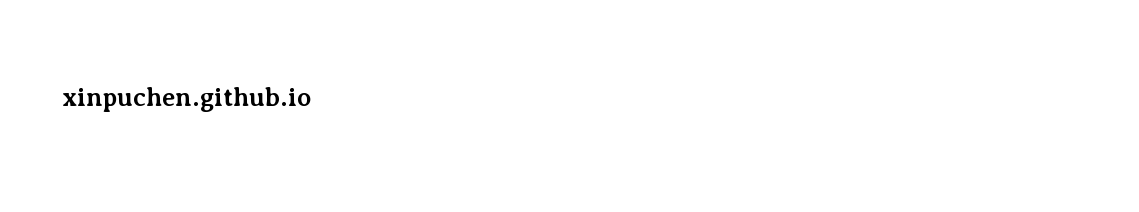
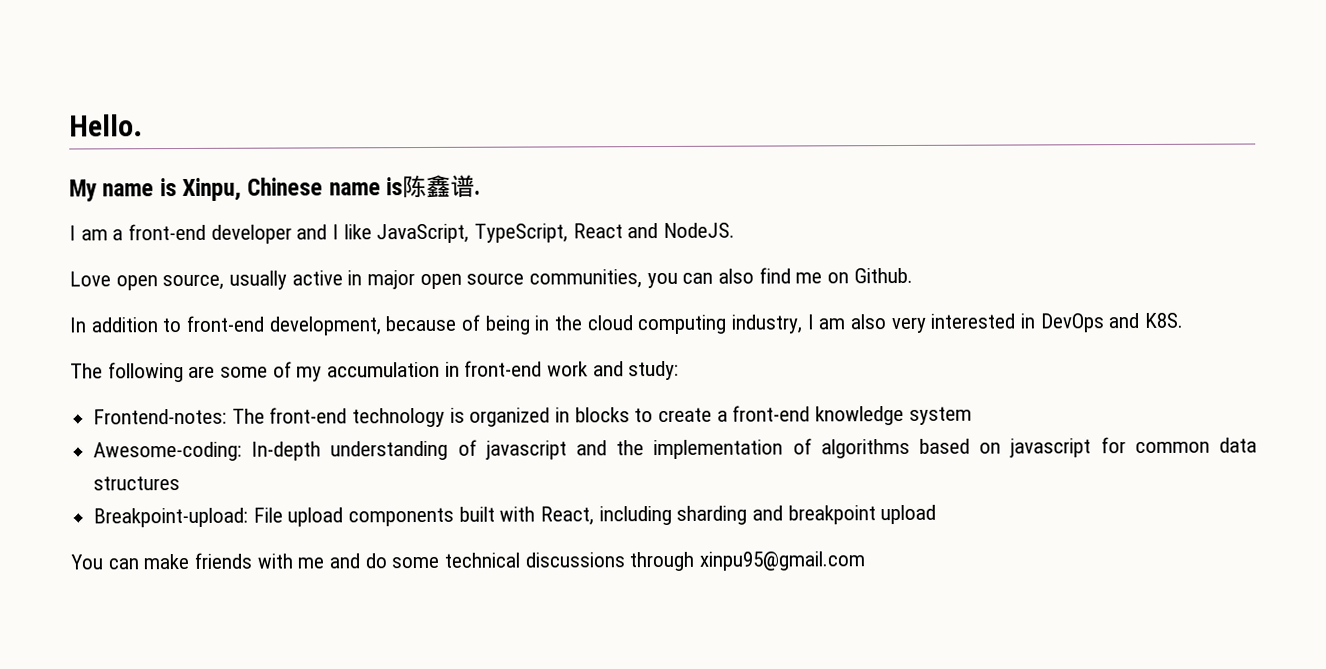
[62,87,311,112] xinpuchen.github.io -> [69,114,143,137] [69,174,482,202] [69,222,736,244] [69,267,913,291] [69,312,1184,336] [70,360,680,383] [93,405,972,428] [93,437,1258,462] [93,476,181,491] [93,504,937,528] [70,551,866,572] Hello. // My name is Xinpu, Chinese name is陈鑫谱. // I am a front-end developer and I like JavaScript, TypeScript, React and NodeJS. // Love open source, usually active in major open source communities, you can also find me on Github. // In addition to front-end development, because of being in the cloud computing industry, I am also very interested in DevOps and K8S. // The following are some of my accumulation in front-end work and study: // Frontend-notes: The front-end technology is organized in blocks to create a front-end knowledge system // Awesome-coding: In-depth understanding of javascript and the implementation of algorithms based on javascript for common data structures // Breakpoint-upload: File upload components built with React, including sharding and breakpoint upload // You can make friends with me and do some technical discussions through xinpu95@gmail.com

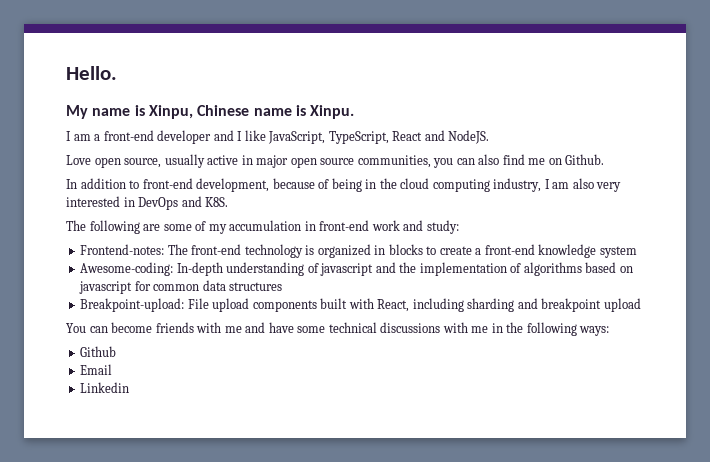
[402,174,482,199] 陈鑫谱. -> [310,105,355,119] Xinpu.
[143,553,190,570] make -> [111,322,153,333] become
[364,553,387,569] do -> [268,322,294,333] have
[629,551,866,572] through xinpu95@gmail.com -> [442,322,610,336] [80,346,117,357] [80,364,113,375] [80,382,130,393] with me in the following ways: // Github // Email // Linkedin

